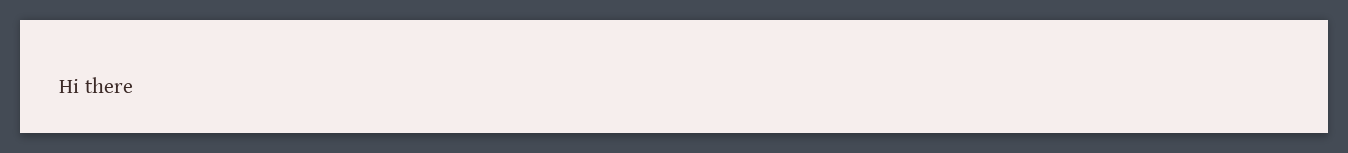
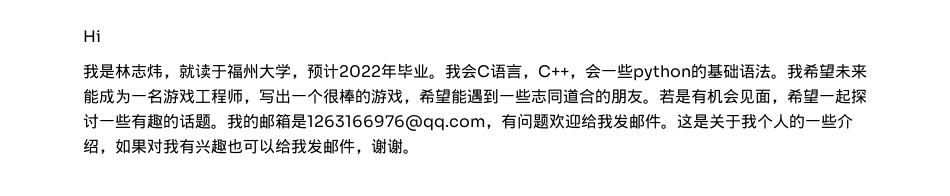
[84,77,133,93] there -> [83,63,867,81] [83,88,867,104] [83,113,853,131] [83,138,419,154] // 我是林志炜，就读于福州大学，预计2022年毕业。我会C语言，C++，会一些python的基础语法。我希望未来能成为一名游戏工程师，写出一个很棒的游戏，希望能遇到一些志同道合的朋友。若是有机会见面，希望一起探讨一些有趣的话题。我的邮箱是1263166976@qq.com，有问题欢迎给我发邮件。这是关于我个人的一些介绍，如果对我有兴趣也可以给我发邮件，谢谢。

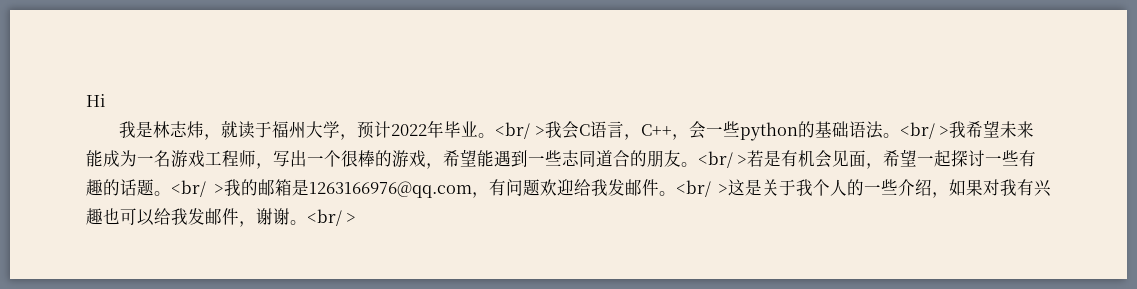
(445, 76) none -> [495,122,545,139] <br/ >
(787, 76) none -> [899,122,950,139] <br/ >
(659, 101) none -> [698,151,748,168] <br/ >
(227, 126) none -> [171,180,224,197] <br/ >
(677, 126) none -> [675,180,728,197] <br/ >
(419, 151) none -> [307,209,357,226] <br/ >

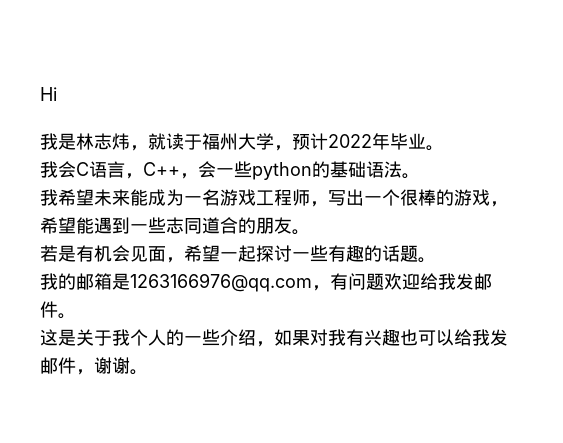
[495,122,545,139] <br/ > -> (444, 148) //
[899,122,950,139] <br/ > -> (420, 176) //
[698,151,748,168] <br/ > -> (310, 232) //
[171,180,224,197] <br/ > -> (436, 260) //
[675,180,728,197] <br/ > -> (76, 316) //
[307,209,357,226] <br/ > -> (148, 372) none

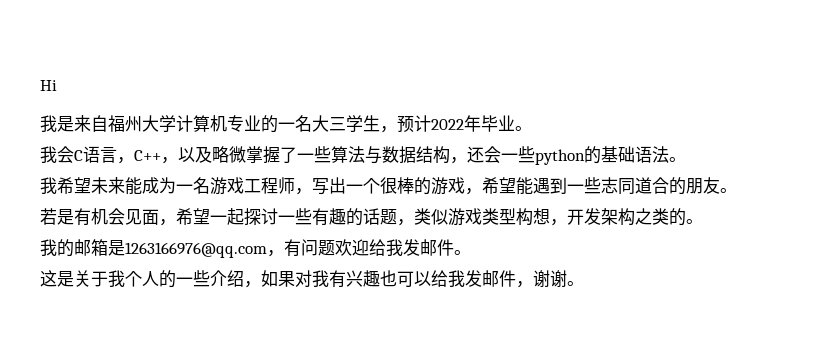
[76,133,274,151] 林志炜，就读于福州大学 -> [74,115,380,133] 来自福州大学计算机专业的一名大三学生
(198, 176) none -> [178,146,484,164] 以及略微掌握了一些算法与数据结构，还
(418, 253) none -> [397,208,686,226] ，类似游戏类型构想，开发架构之类的

